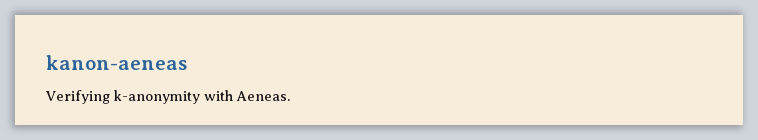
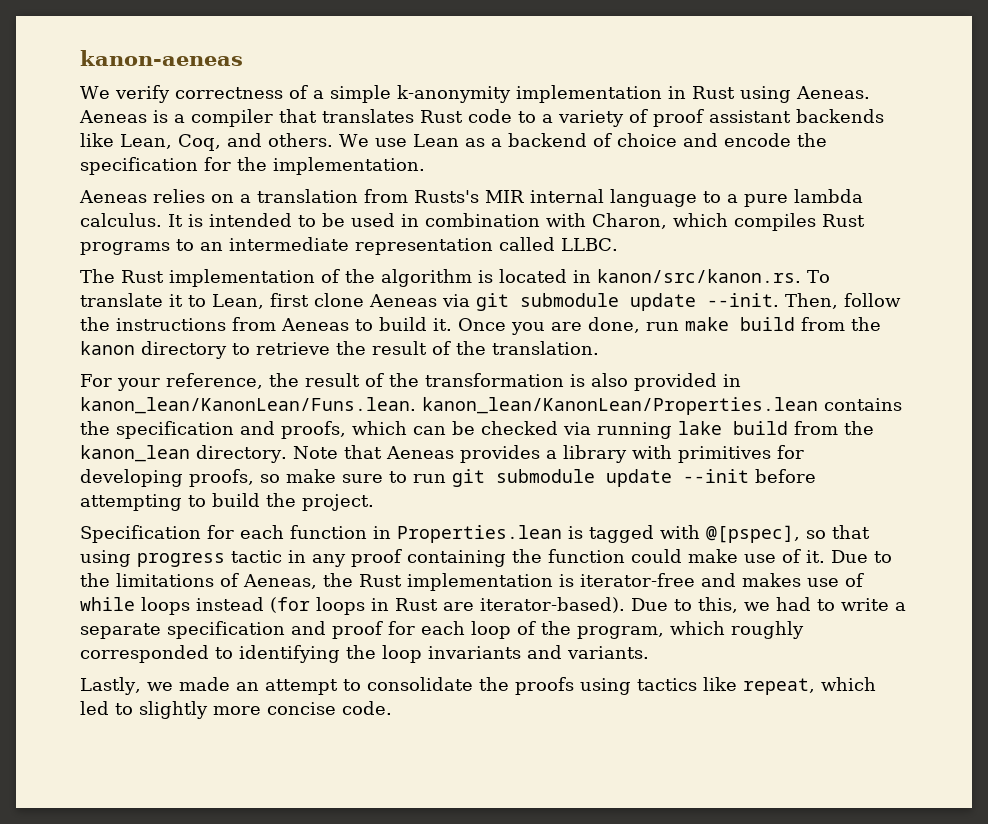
[45,90,290,104] Verifying k-anonymity with Aeneas. -> [80,85,870,103] [79,109,884,127] [80,133,827,151] [80,157,425,175] [79,189,863,207] [80,213,865,231] [80,237,618,255] [80,269,830,287] [80,293,901,311] [80,317,881,335] [80,341,599,359] [80,373,741,391] [80,397,902,415] [80,421,874,439] [80,445,804,463] [80,469,816,487] [80,493,374,511] [80,525,870,543] [80,549,892,567] [80,573,864,591] [80,597,906,615] [80,621,804,639] [80,645,649,663] [80,677,876,695] [80,701,392,719] We verify correctness of a simple k-anonymity implementation in Rust using Aeneas. Aeneas is a compiler that translates Rust code to a variety of proof assistant backends like Lean, Coq, and others. We use Lean as a backend of choice and encode the specification for the implementation. // Aeneas relies on a translation from Rusts's MIR internal language to a pure lambda calculus. It is intended to be used in combination with Charon, which compiles Rust programs to an intermediate representation called LLBC. // The Rust implementation of the algorithm is located in kanon/src/kanon.rs. To translate it to Lean, first clone Aeneas via git submodule update --init. Then, follow the instructions from Aeneas to build it. Once you are done, run make build from the kanon directory to retrieve the result of the translation. // For your reference, the result of the transformation is also provided in kanon_lean/KanonLean/Funs.lean. kanon_lean/KanonLean/Properties.lean contains the specification and proofs, which can be checked via running lake build from the kanon_lean directory. Note that Aeneas provides a library with primitives for developing proofs, so make sure to run git submodule update --init before attempting to build the project. // Specification for each function in Properties.lean is tagged with @[pspec], so that using progress tactic in any proof containing the function could make use of it. Due to the limitations of Aeneas, the Rust implementation is iterator-free and makes use of while loops instead (for loops in Rust are iterator-based). Due to this, we had to write a separate specification and proof for each loop of the program, which roughly corresponded to identifying the loop invariants and variants. // Lastly, we made an attempt to consolidate the proofs using tactics like repeat, which led to slightly more concise code.

